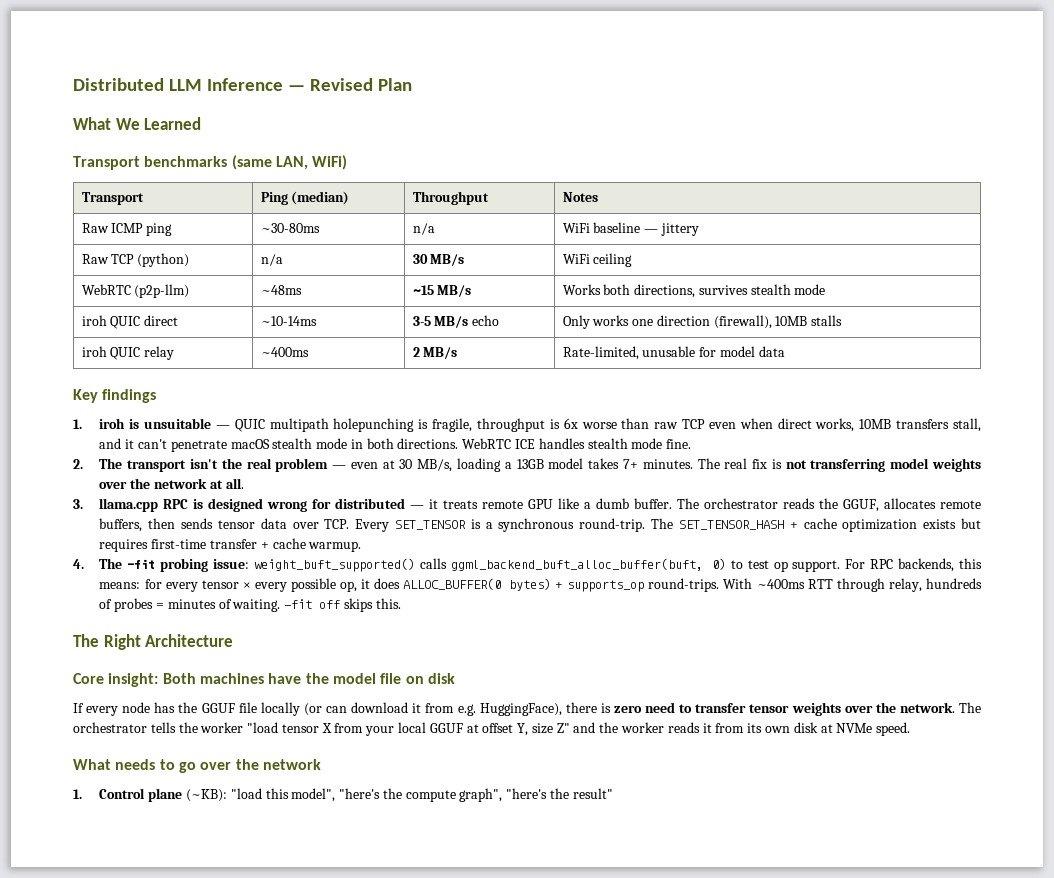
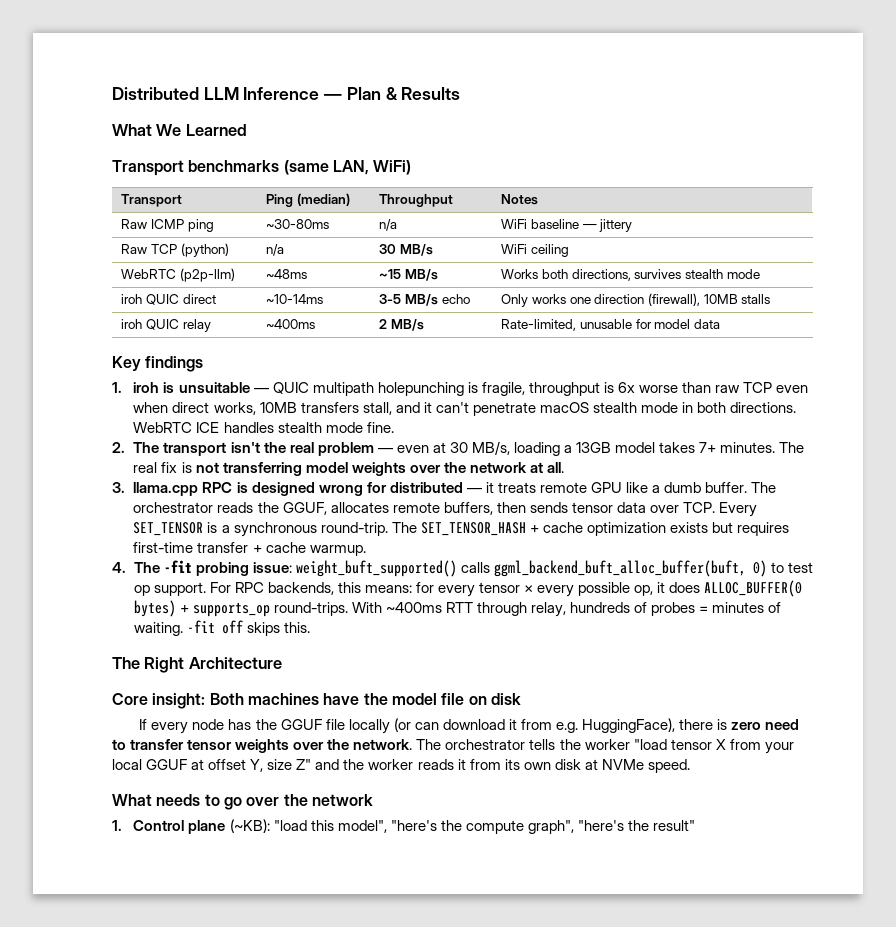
[309,78,373,91] Revised -> (343, 97) none
(412, 84) none -> [385,87,461,100] & Results

